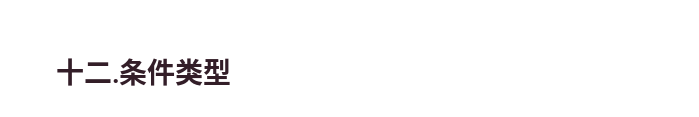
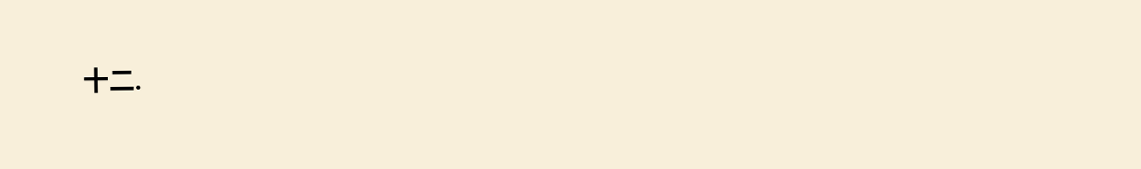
[119,58,231,86] 条件类型 -> (143, 87) none

